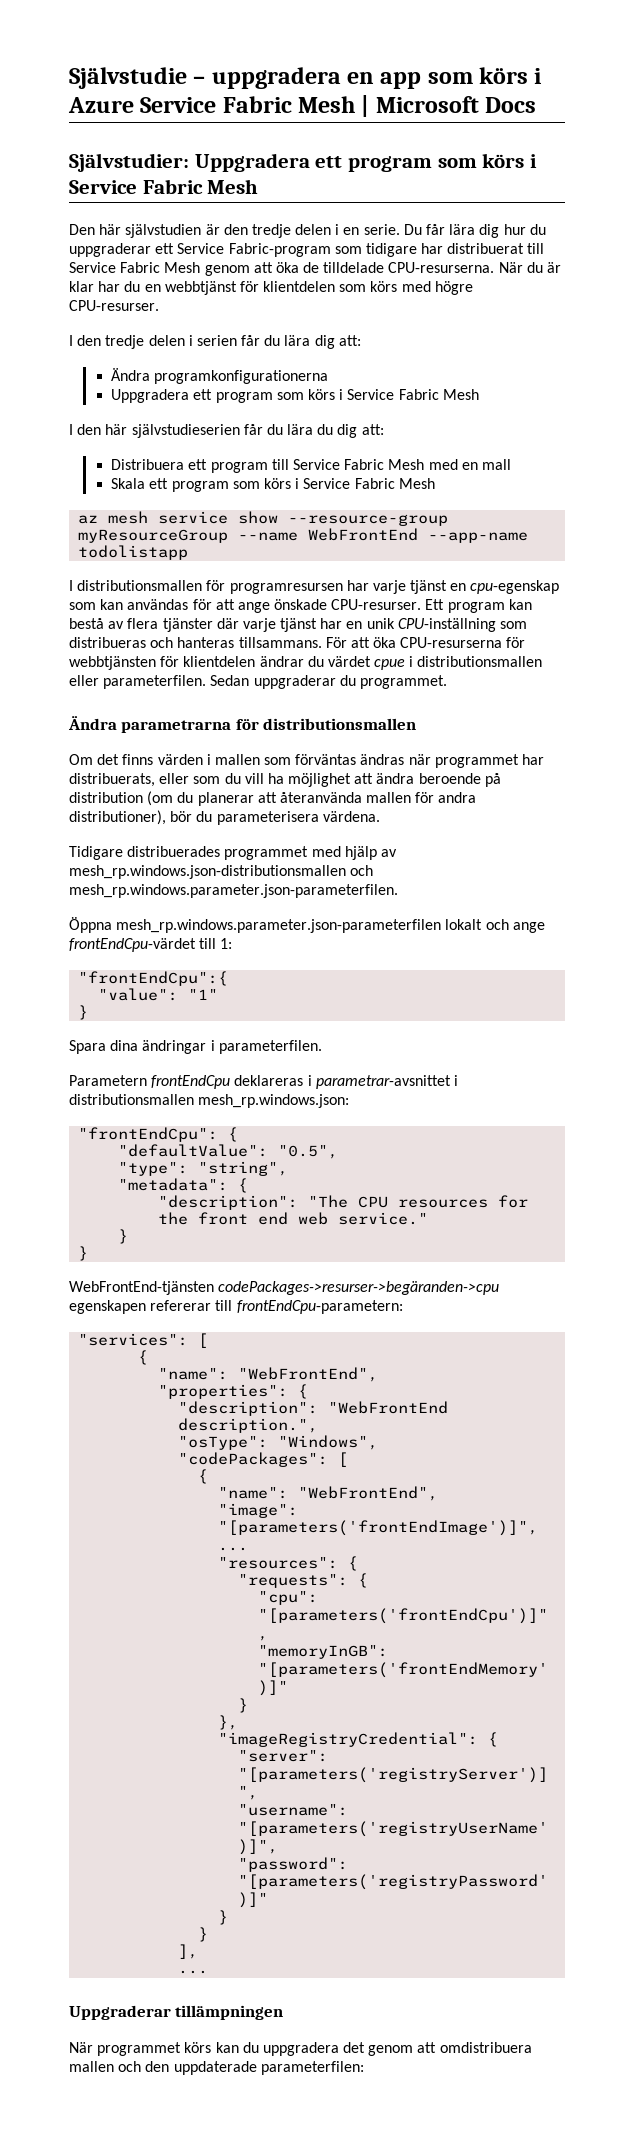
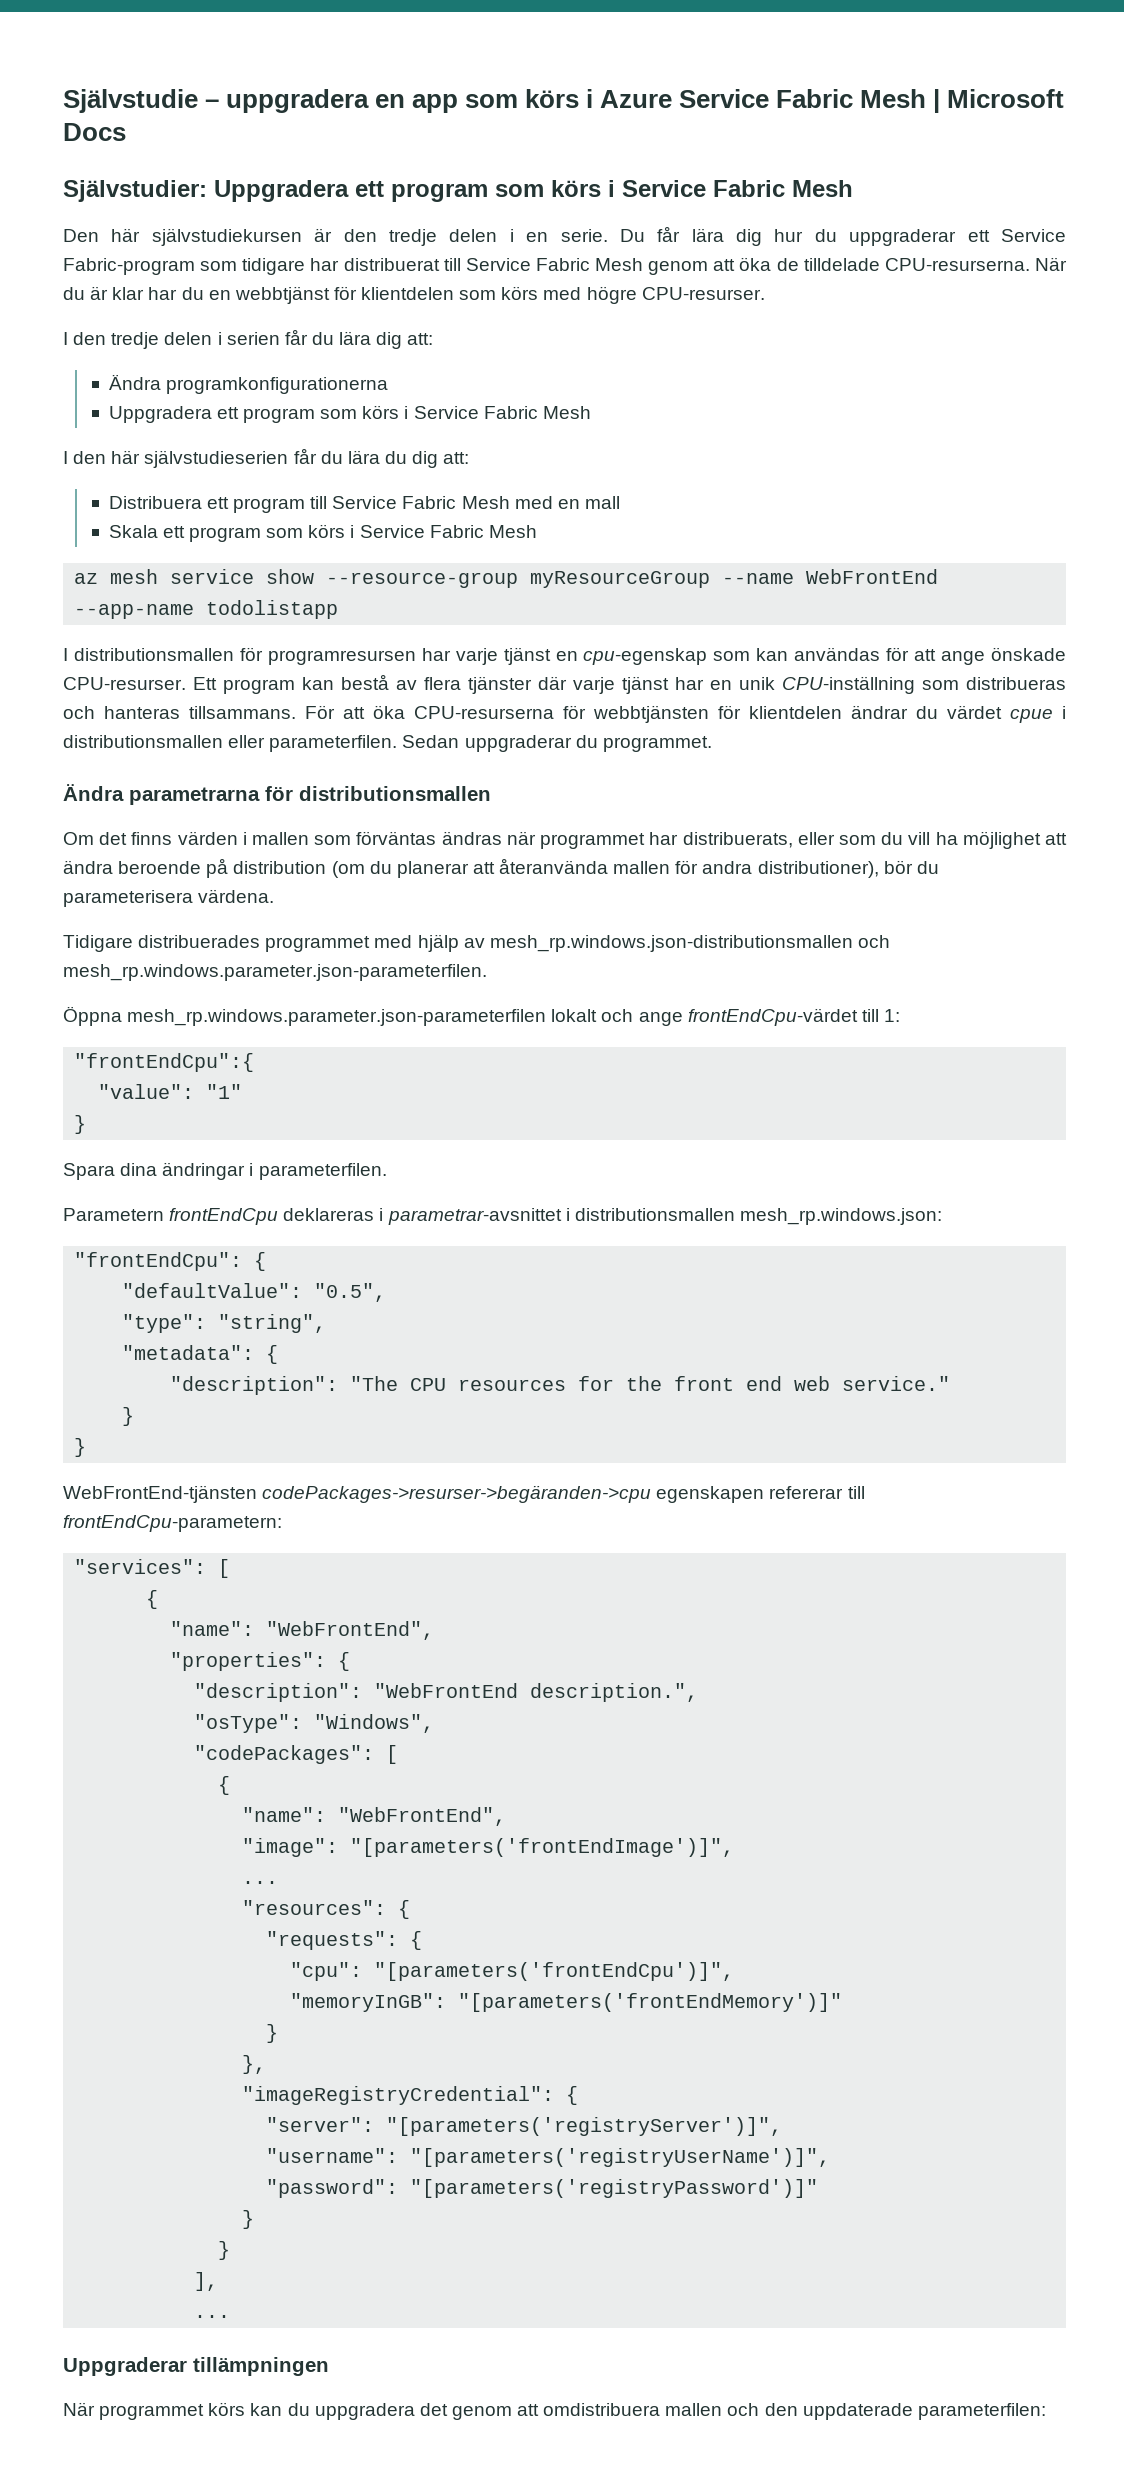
[125,224,202,238] självstudien -> [151,228,302,246] självstudiekursen

